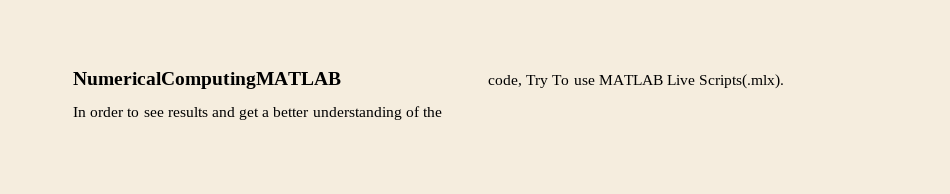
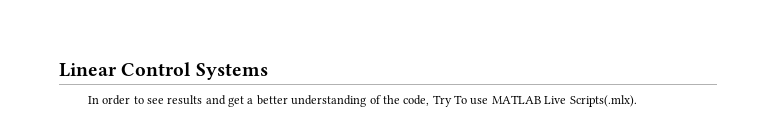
[73,72,341,89] NumericalComputingMATLAB -> [59,62,268,80] Linear Control Systems

